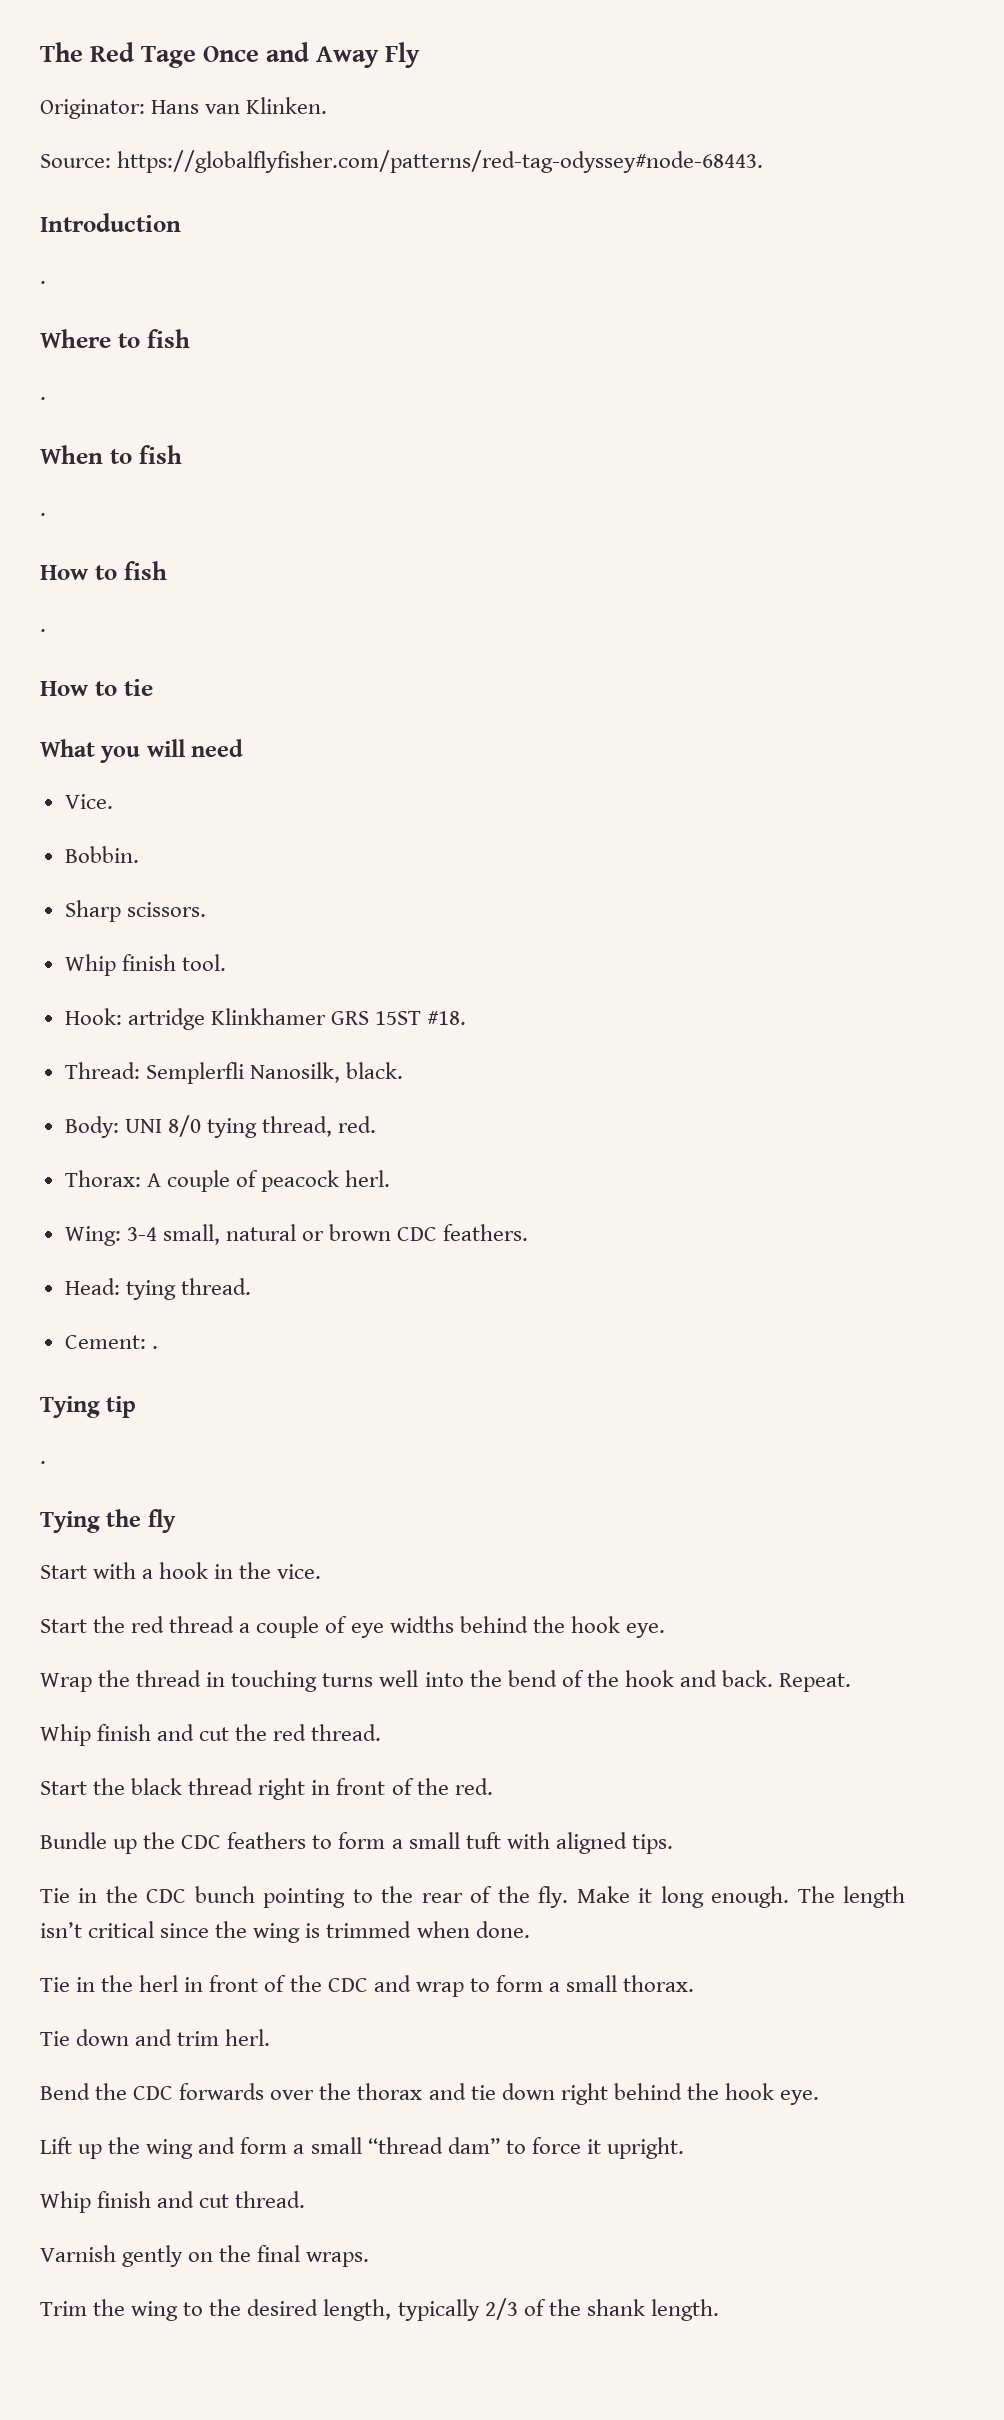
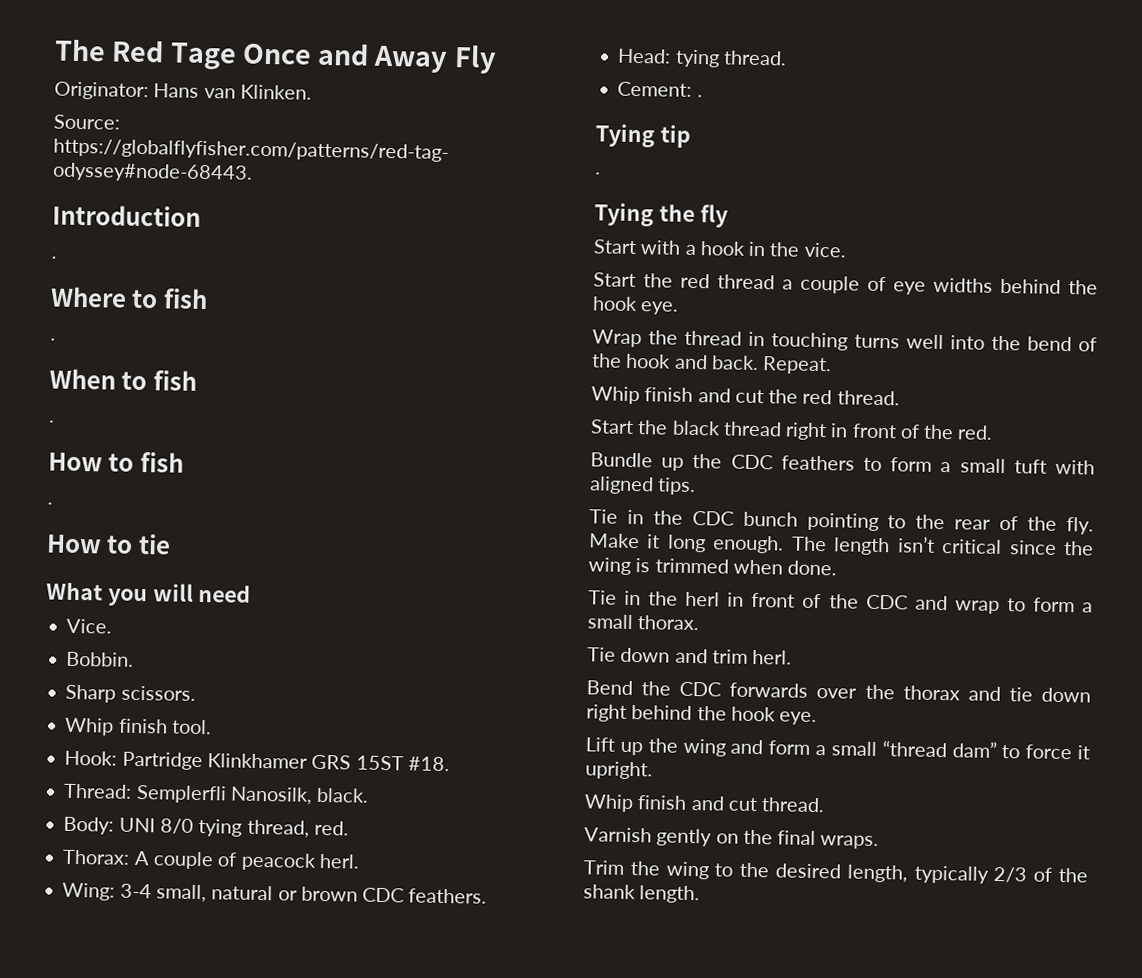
[127,1008,205,1030] artridge -> [121,751,203,771] Partridge

